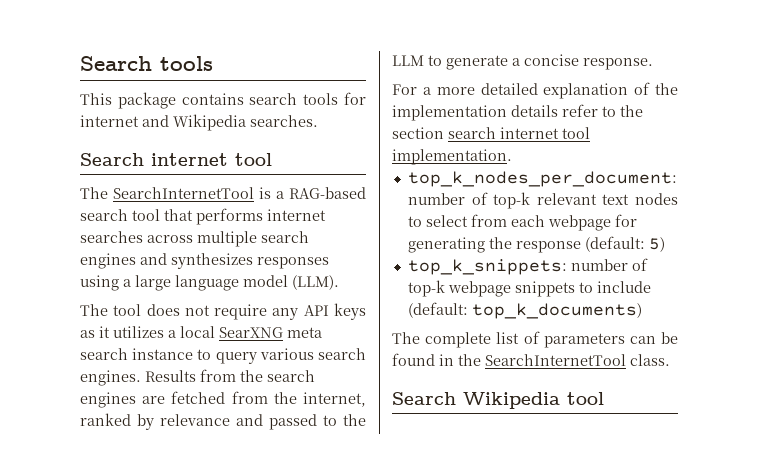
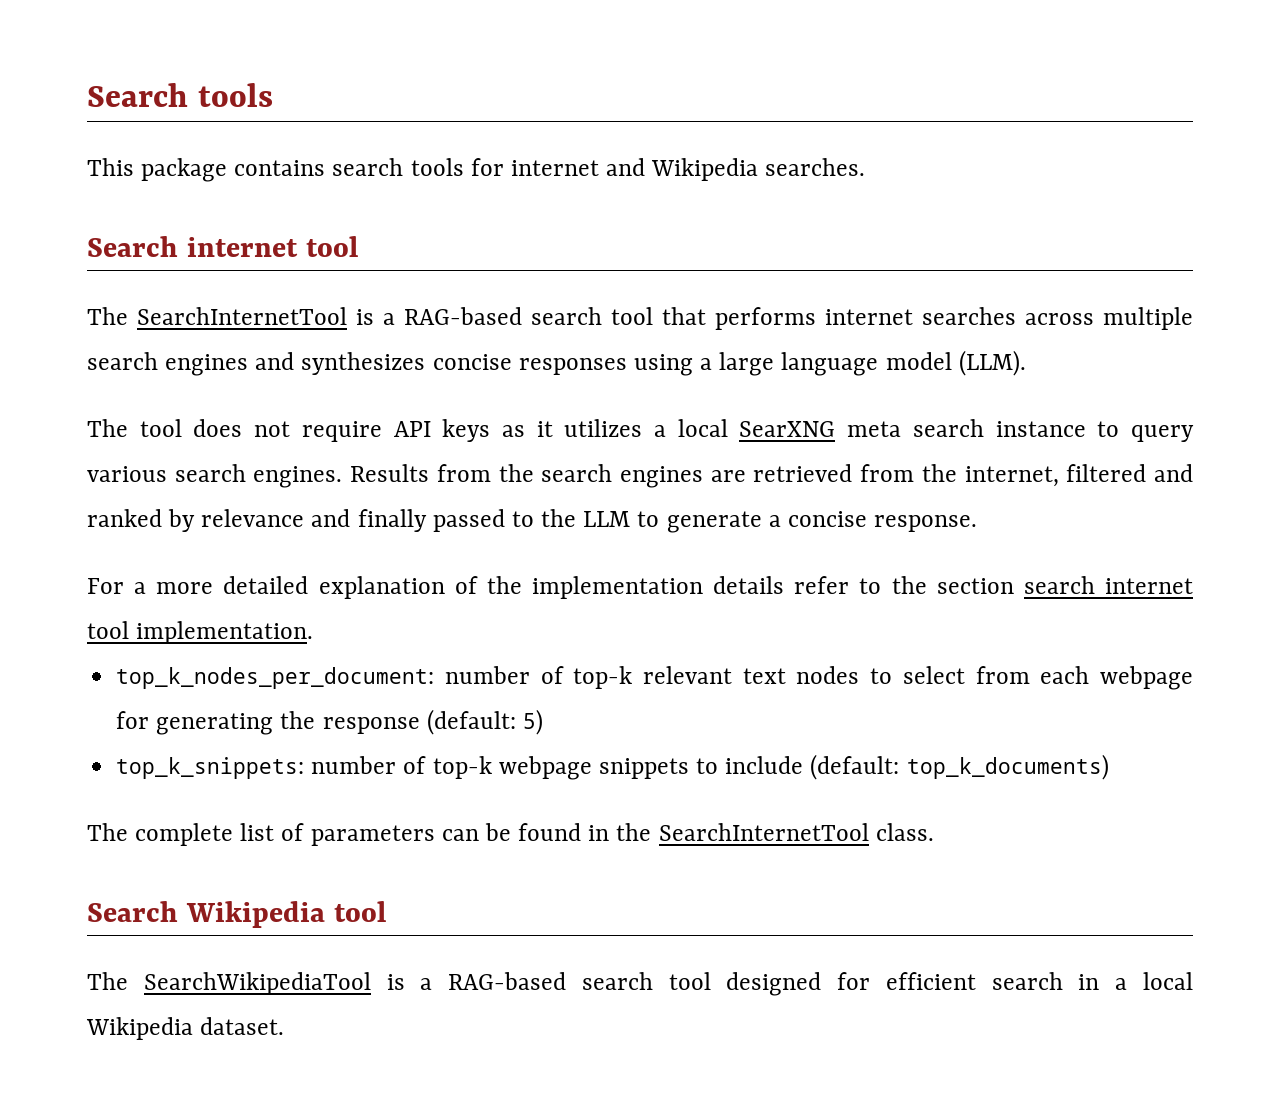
(253, 261) none -> [432,354,512,370] concise
[272,308,299,320] any -> (382, 431) none
[171,391,226,404] fetched -> [753,464,853,482] retrieved
(366, 399) none -> [1066,464,1193,482] filtered and
(263, 420) none -> [357,509,427,532] finally
(604, 398) none -> [87,972,1193,996] [86,1017,285,1040] // The SearchWikipediaTool is a RAG-based search tool designed for efficient search in a local Wikipedia dataset.

